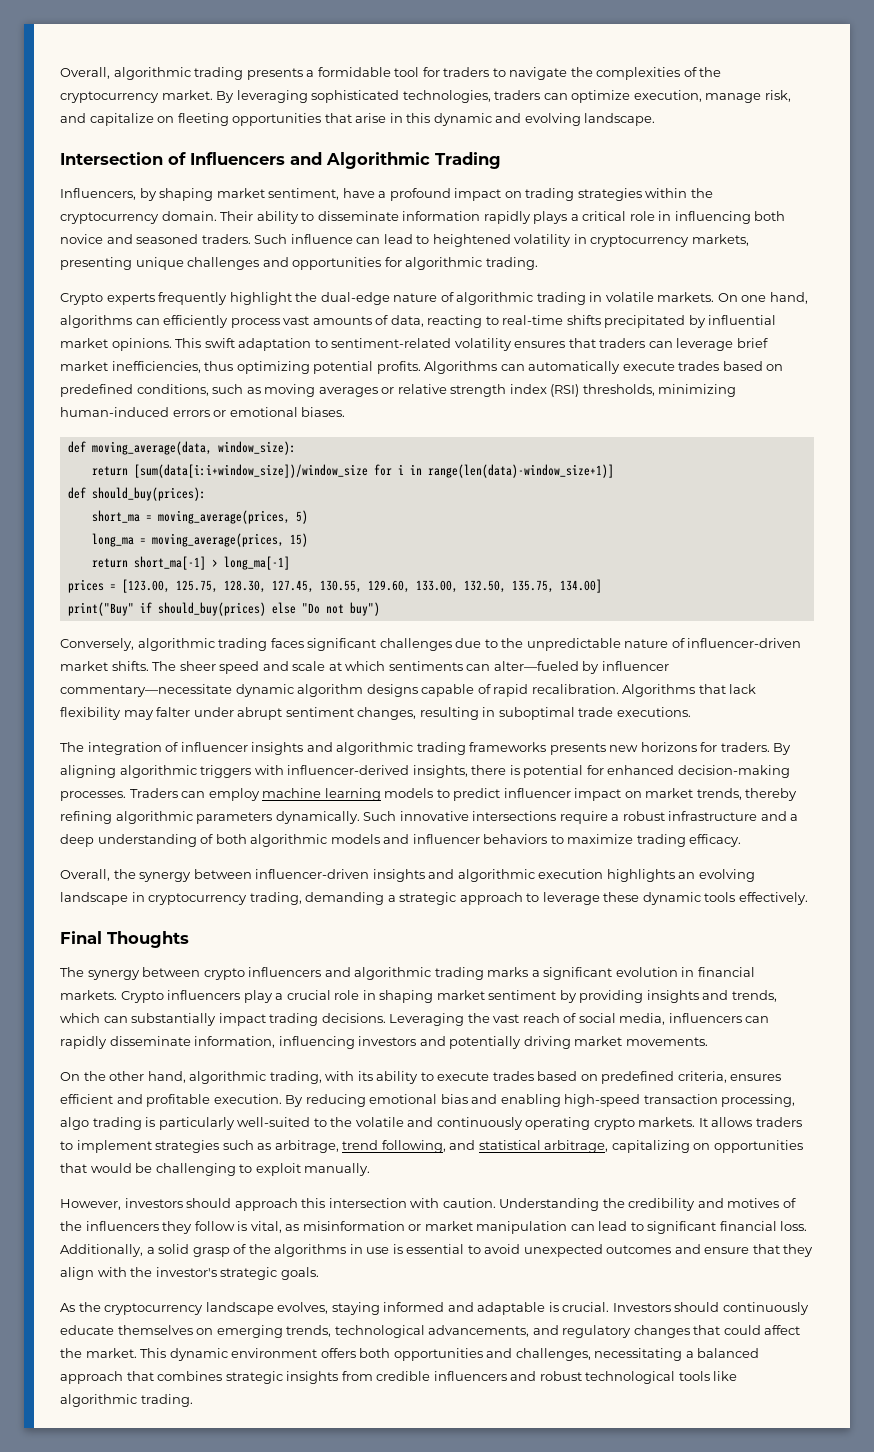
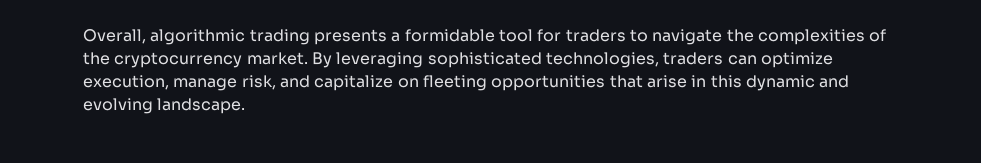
[60,152,501,169] [60,188,713,201] [60,211,786,224] [60,234,749,247] [60,257,538,270] [60,292,808,305] [60,315,777,328] [60,338,768,351] [60,361,784,374] [60,384,737,397] [60,407,346,417] [67,441,296,455] [91,464,614,478] [67,487,206,501] [91,510,308,524] [91,533,308,547] [91,556,290,570] [67,579,602,593] [67,602,380,616] [60,638,802,651] [60,661,669,674] [60,684,757,697] [60,707,691,720] [60,742,792,755] [60,765,790,778] [60,788,798,801] [60,811,799,824] [60,834,742,847] [60,869,755,882] [60,892,808,905] [60,931,189,948] [60,967,755,980] [60,990,777,1003] [60,1013,770,1026] [60,1036,708,1049] [60,1071,782,1084] [60,1094,796,1107] [60,1117,802,1130] [60,1140,803,1153] [60,1163,371,1176] [60,1198,796,1211] [60,1221,808,1234] [60,1244,814,1257] [60,1267,319,1280] [60,1302,809,1315] [60,1325,801,1338] [60,1348,760,1361] [60,1371,738,1384] [60,1394,193,1407] // Intersection of Influencers and Algorithmic Trading // Influencers, by shaping market sentiment, have a profound impact on trading strategies within the cryptocurrency domain. Their ability to disseminate information rapidly plays a critical role in influencing both novice and seasoned traders. Such influence can lead to heightened volatility in cryptocurrency markets, presenting unique challenges and opportunities for algorithmic trading. // Crypto experts frequently highlight the dual-edge nature of algorithmic trading in volatile markets. On one hand, algorithms can efficiently process vast amounts of data, reacting to real-time shifts precipitated by influential market opinions. This swift adaptation to sentiment-related volatility ensures that traders can leverage brief market inefficiencies, thus optimizing potential profits. Algorithms can automatically execute trades based on predefined conditions, such as moving averages or relative strength index (RSI) thresholds, minimizing human-induced errors or emotional biases. // def moving_average(data, window_size): // return [sum(data[i:i+window_size])/window_size for i in range(len(data)-window_size+1)] // def should_buy(prices): // short_ma = moving_average(prices, 5) // long_ma = moving_average(prices, 15) // return short_ma[-1] > long_ma[-1] // prices = [123.00, 125.75, 128.30, 127.45, 130.55, 129.60, 133.00, 132.50, 135.75, 134.00] // print("Buy" if should_buy(prices) else "Do not buy") // Conversely, algorithmic trading faces significant challenges due to the unpredictable nature of influencer-driven market shifts. The sheer speed and scale at which sentiments can alter—fueled by influencer commentary—necessitate dynamic algorithm designs capable of rapid recalibration. Algorithms that lack flexibility may falter under abrupt sentiment changes, resulting in suboptimal trade executions. // The integration of influencer insights and algorithmic trading frameworks presents new horizons for traders. By aligning algorithmic triggers with influencer-derived insights, there is potential for enhanced decision-making processes. Traders can employ machine learning models to predict influencer impact on market trends, thereby refining algorithmic parameters dynamically. Such innovative intersections require a robust infrastructure and a deep understanding of both algorithmic models and influencer behaviors to maximize trading efficacy. // Overall, the synergy between influencer-driven insights and algorithmic execution highlights an evolving landscape in cryptocurrency trading, demanding a strategic approach to leverage these dynamic tools effectively. // Final Thoughts // The synergy between crypto influencers and algorithmic trading marks a significant evolution in financial markets. Crypto influencers play a crucial role in shaping market sentiment by providing insights and trends, which can substantially impact trading decisions. Leveraging the vast reach of social media, influencers can rapidly disseminate information, influencing investors and potentially driving market movements. // On the other hand, algorithmic trading, with its ability to execute trades based on predefined criteria, ensures efficient and profitable execution. By reducing emotional bias and enabling high-speed transaction processing, algo trading is particularly well-suited to the volatile and continuously operating crypto markets. It allows traders to implement strategies such as arbitrage, trend following, and statistical arbitrage, capitalizing on opportunities that would be challenging to exploit manually. // However, investors should approach this intersection with caution. Understanding the credibility and motives of the influencers they follow is vital, as misinformation or market manipulation can lead to significant financial loss. Additionally, a solid grasp of the algorithms in use is essential to avoid unexpected outcomes and ensure that they align with the investor's strategic goals. // As the cryptocurrency landscape evolves, staying informed and adaptable is crucial. Investors should continuously educate themselves on emerging trends, technological advancements, and regulatory changes that could affect the market. This dynamic environment offers both opportunities and challenges, necessitating a balanced approach that combines strategic insights from credible influencers and robust technological tools like algorithmic trading. -> (246, 106) none

